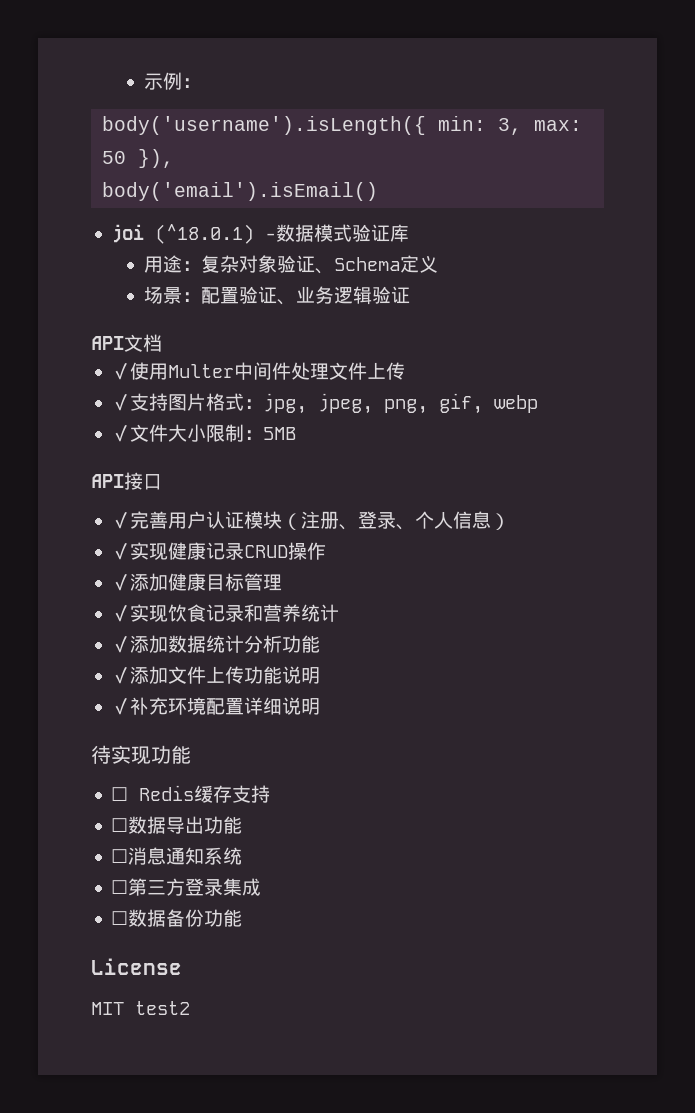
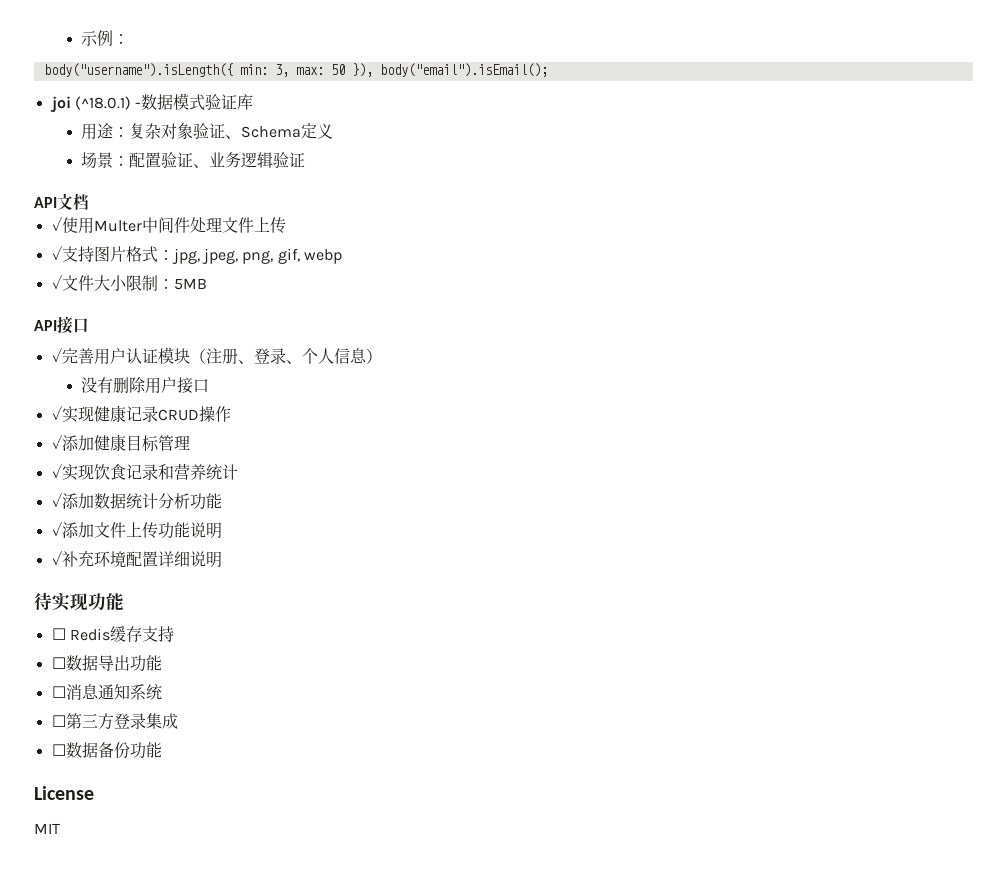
[102,116,427,135] body('username').isLength({ -> [43,63,233,77] body("username").isLength({
[102,182,379,201] // body('email').isEmail() -> [379,63,548,77] body("email").isEmail();
(511, 521) none -> [81,377,210,394] // 没有删除用户接口
[135,1001,190,1015] test2 -> (60, 828) none

